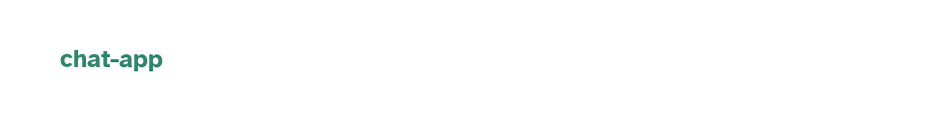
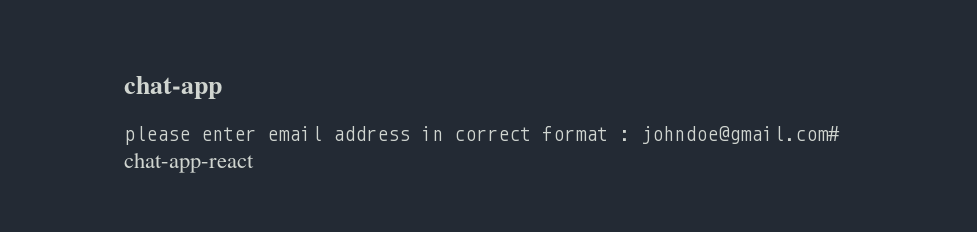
(164, 60) none -> [124,126,840,145] [124,152,254,173] // please enter email address in correct format : johndoe@gmail.com# chat-app-react

